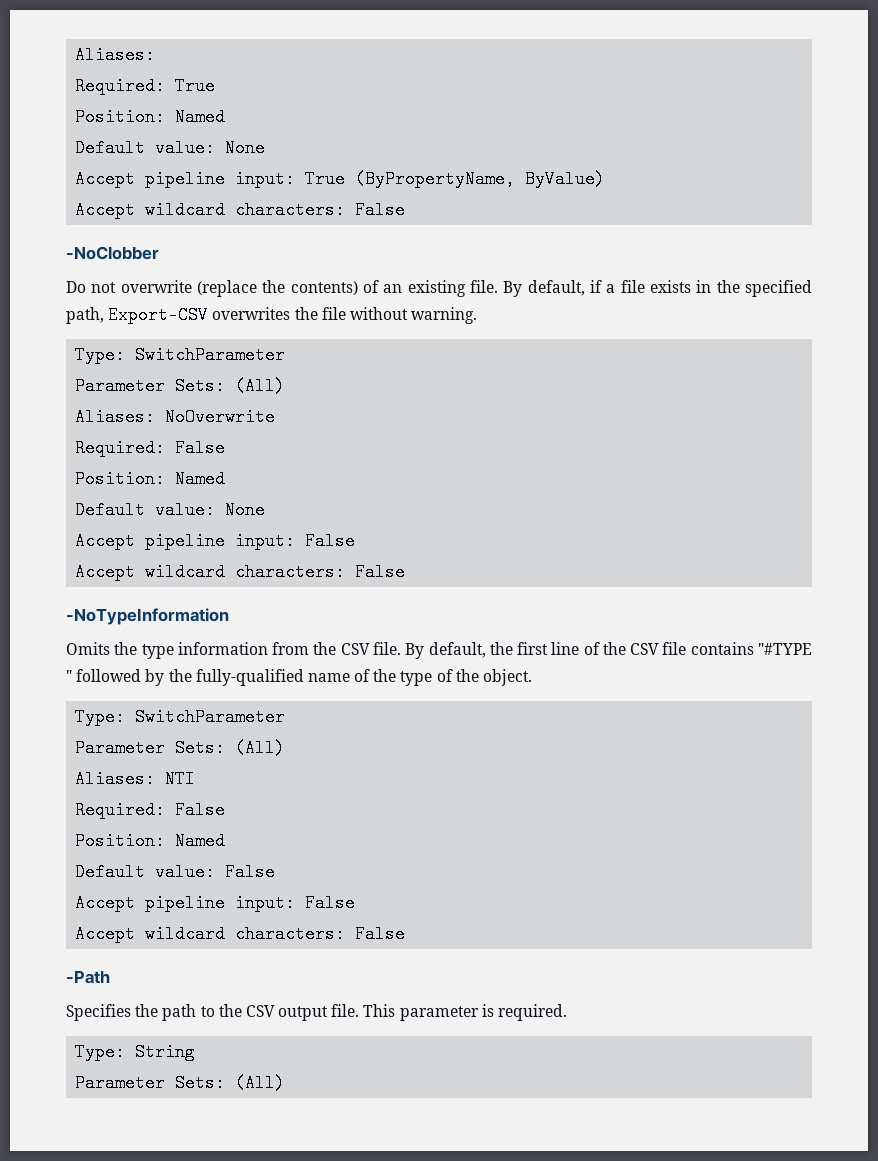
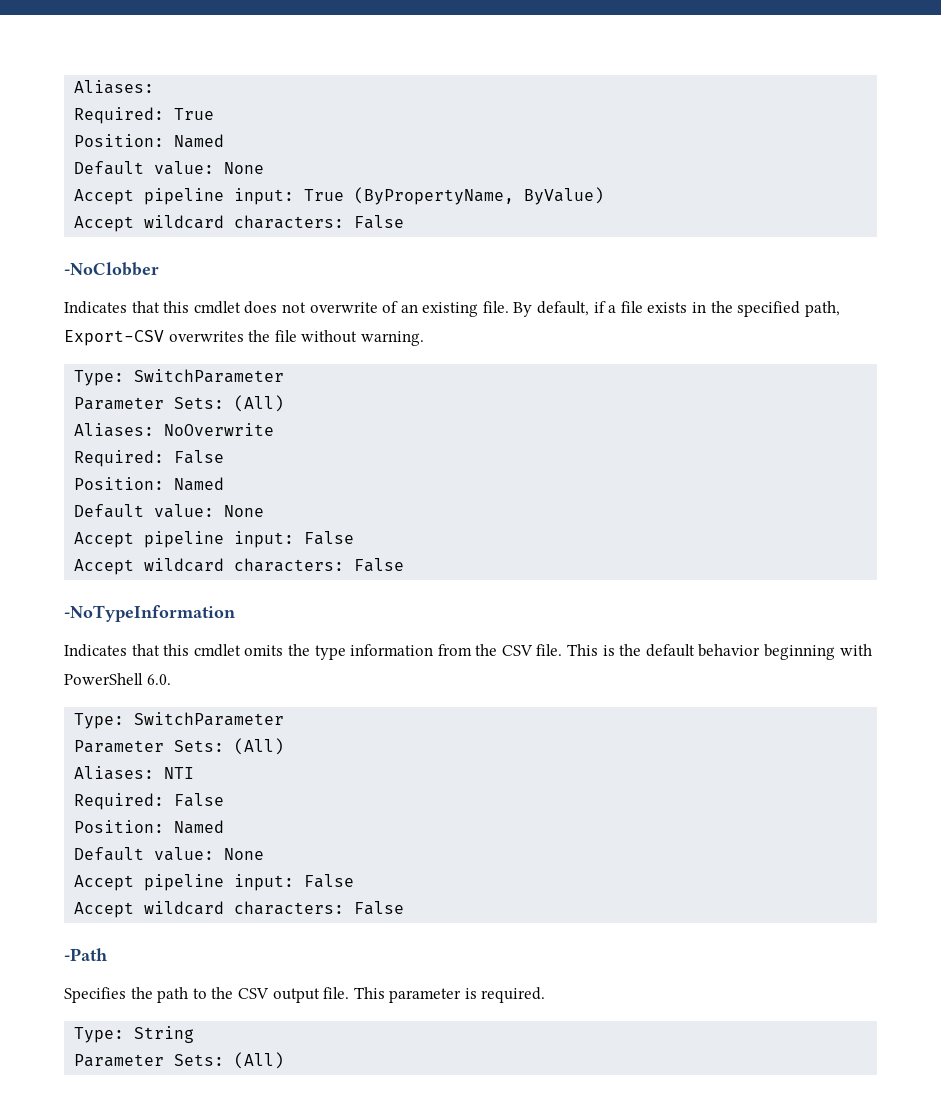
[66,280,358,297] Do not overwrite (replace the contents) -> [64,301,378,314] Indicates that this cmdlet does not overwrite
[66,642,110,655] Omits -> [64,644,284,657] Indicates that this cmdlet omits
[405,642,813,659] [66,669,533,686] By default, the first line of the CSV file contains "#TYPE " followed by the fully-qualified name of the type of the object. -> [567,644,872,660] [64,673,171,685] This is the default behavior beginning with PowerShell 6.0.
[155,863,276,881] value: False -> [154,847,265,861] value: None

